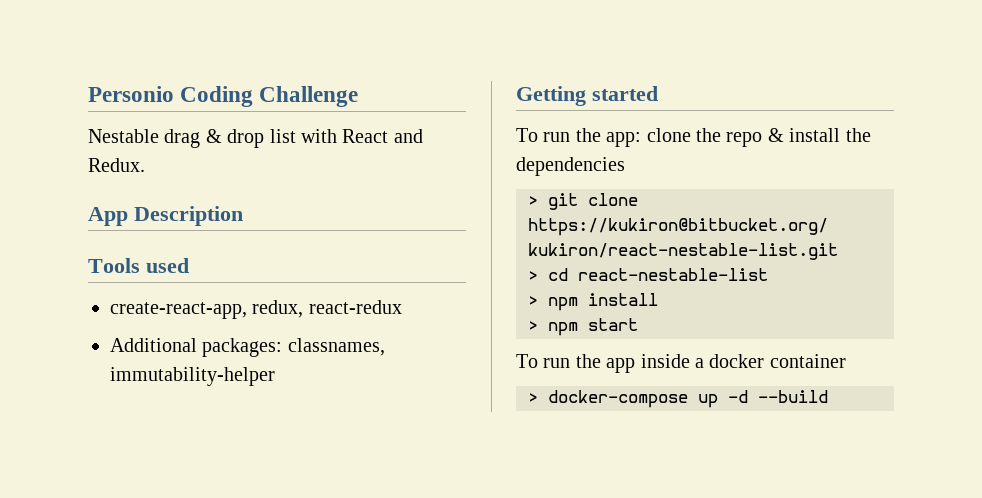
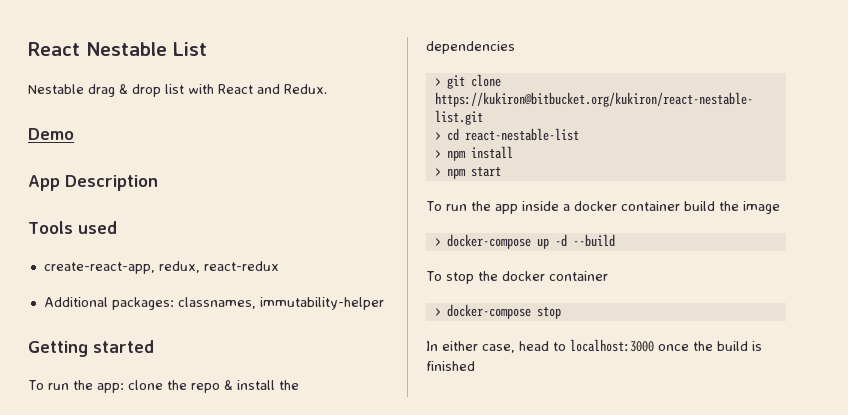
[88,86,359,107] Personio Coding Challenge -> [28,42,207,56] React Nestable List
(145, 165) none -> [28,128,74,140] // Demo
(846, 361) none -> [683,201,780,214] build the image
(828, 396) none -> [426,271,608,284] [434,304,561,319] [426,339,762,353] [426,361,475,371] // To stop the docker container // > docker-compose stop // In either case, head to localhost:3000 once the build is finished

